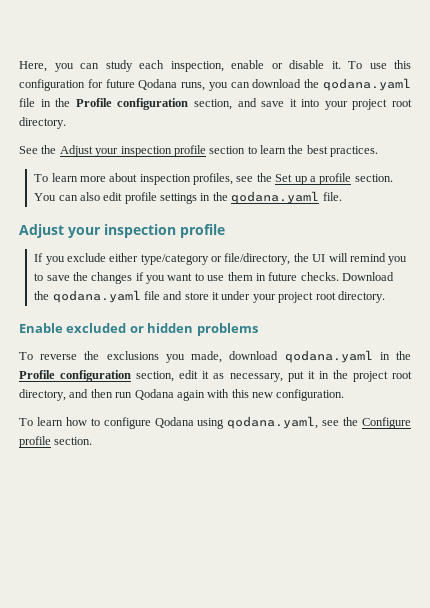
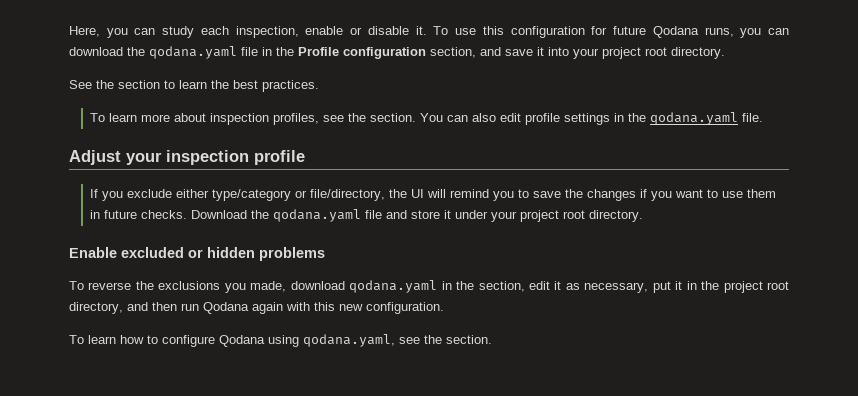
[59,145,206,157] Adjust your inspection profile -> (114, 84) none
[275,173,352,185] Set up a profile -> (366, 117) none
[19,370,132,382] Profile configuration -> (475, 285) none
[362,417,411,429] [19,436,51,448] Configure profile -> (442, 339) none

